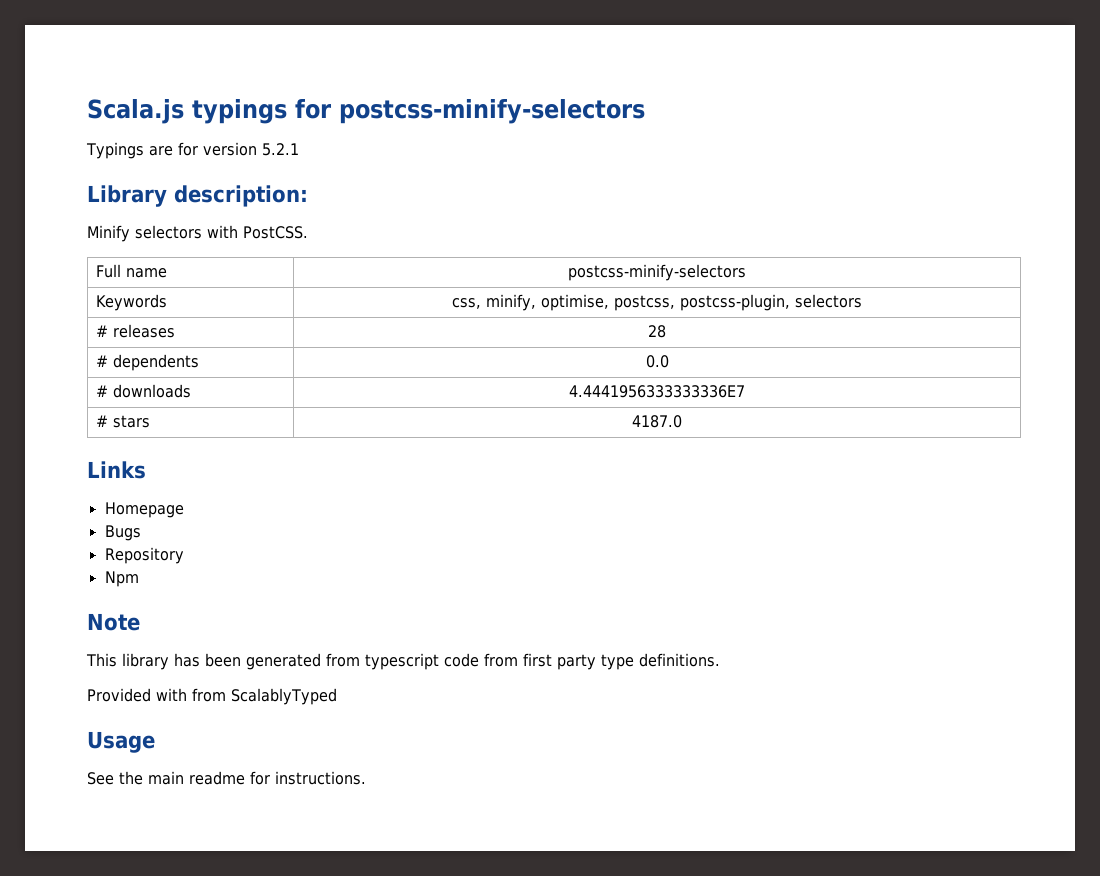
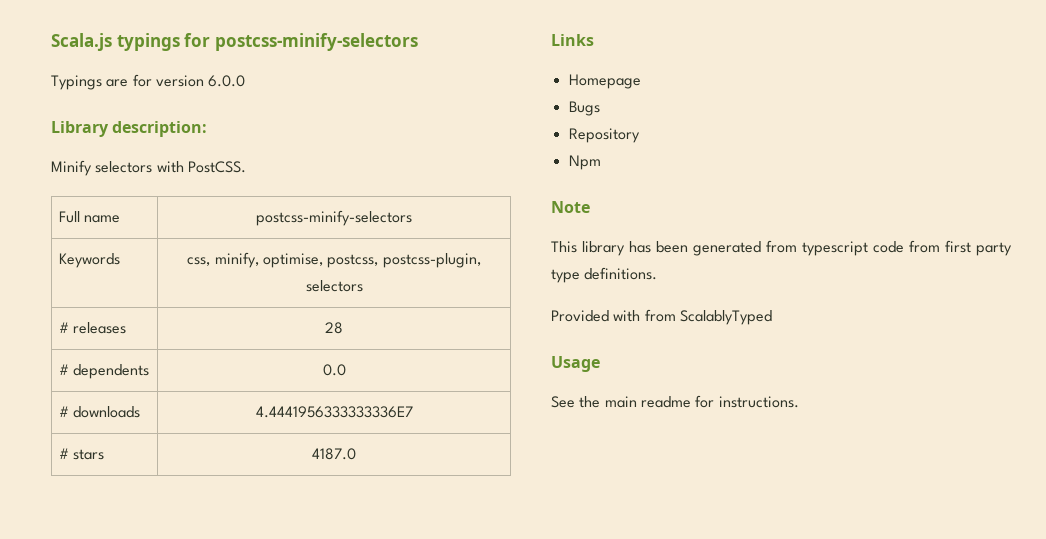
[261,143,299,156] 5.2.1 -> [208,75,246,87] 6.0.0

